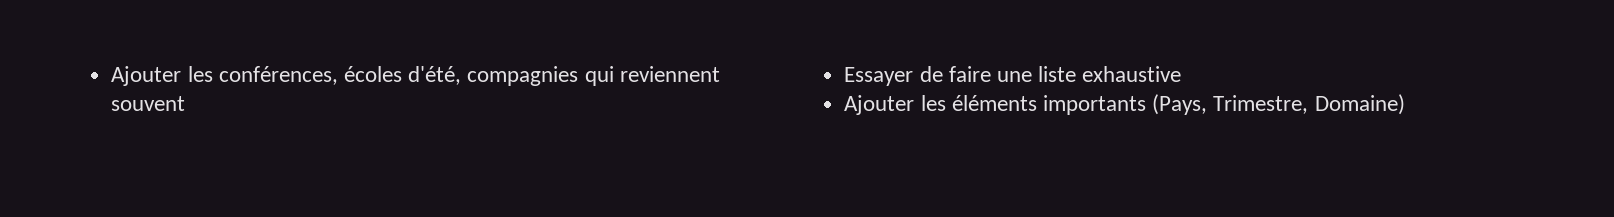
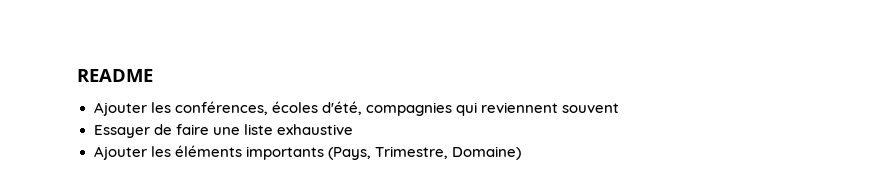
(111, 76) none -> [77,69,153,82] README //

